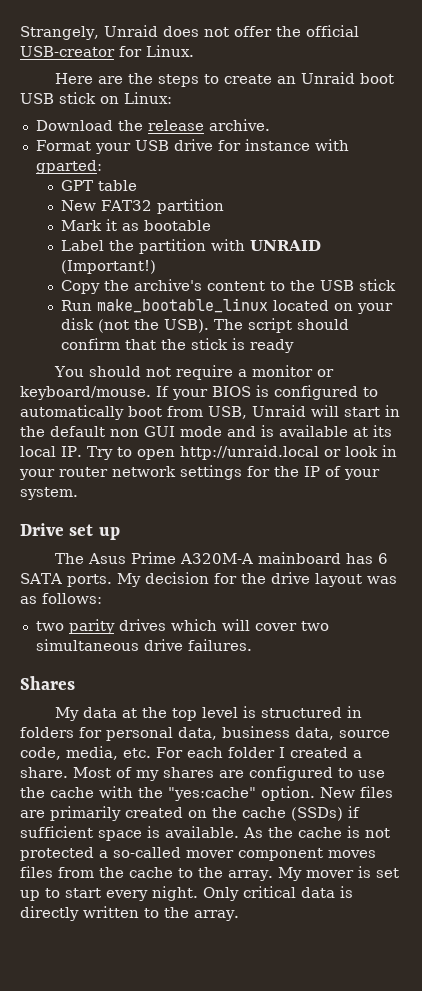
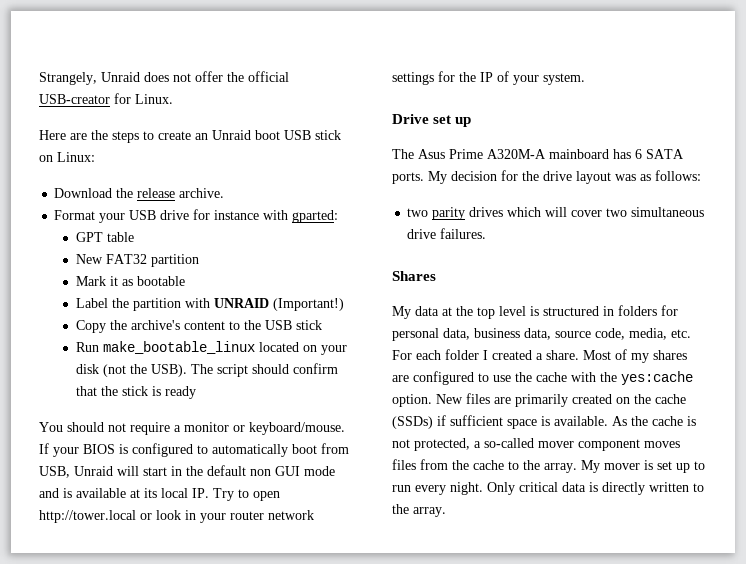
[179,445,319,460] http://unraid.local -> [39,510,136,523] http://tower.local
[168,787,256,801] "yes:cache" -> [621,371,693,385] yes:cache
[20,847,94,861] protected -> [414,438,470,451] protected,
[65,888,101,898] start -> [392,485,411,492] run

